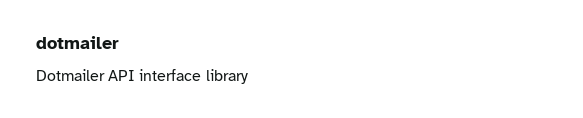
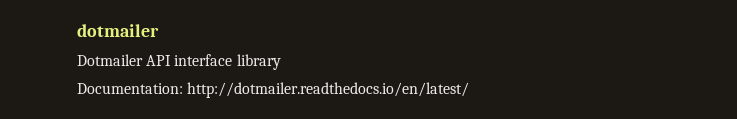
(248, 76) none -> [77,82,470,98] // Documentation: http://dotmailer.readthedocs.io/en/latest/

